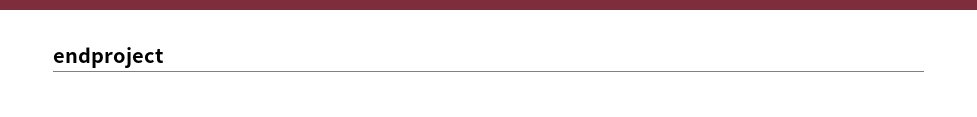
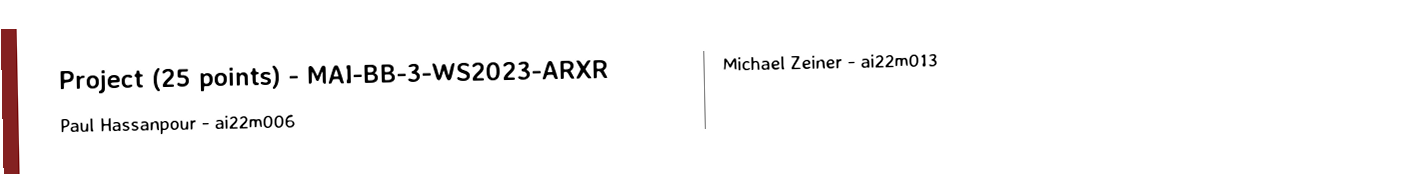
[53,47,164,68] endproject -> [58,59,609,95] [59,114,297,136] [722,53,939,71] Project (25 points) - MAI-BB-3-WS2023-ARXR // Paul Hassanpour - ai22m006 // Michael Zeiner - ai22m013

